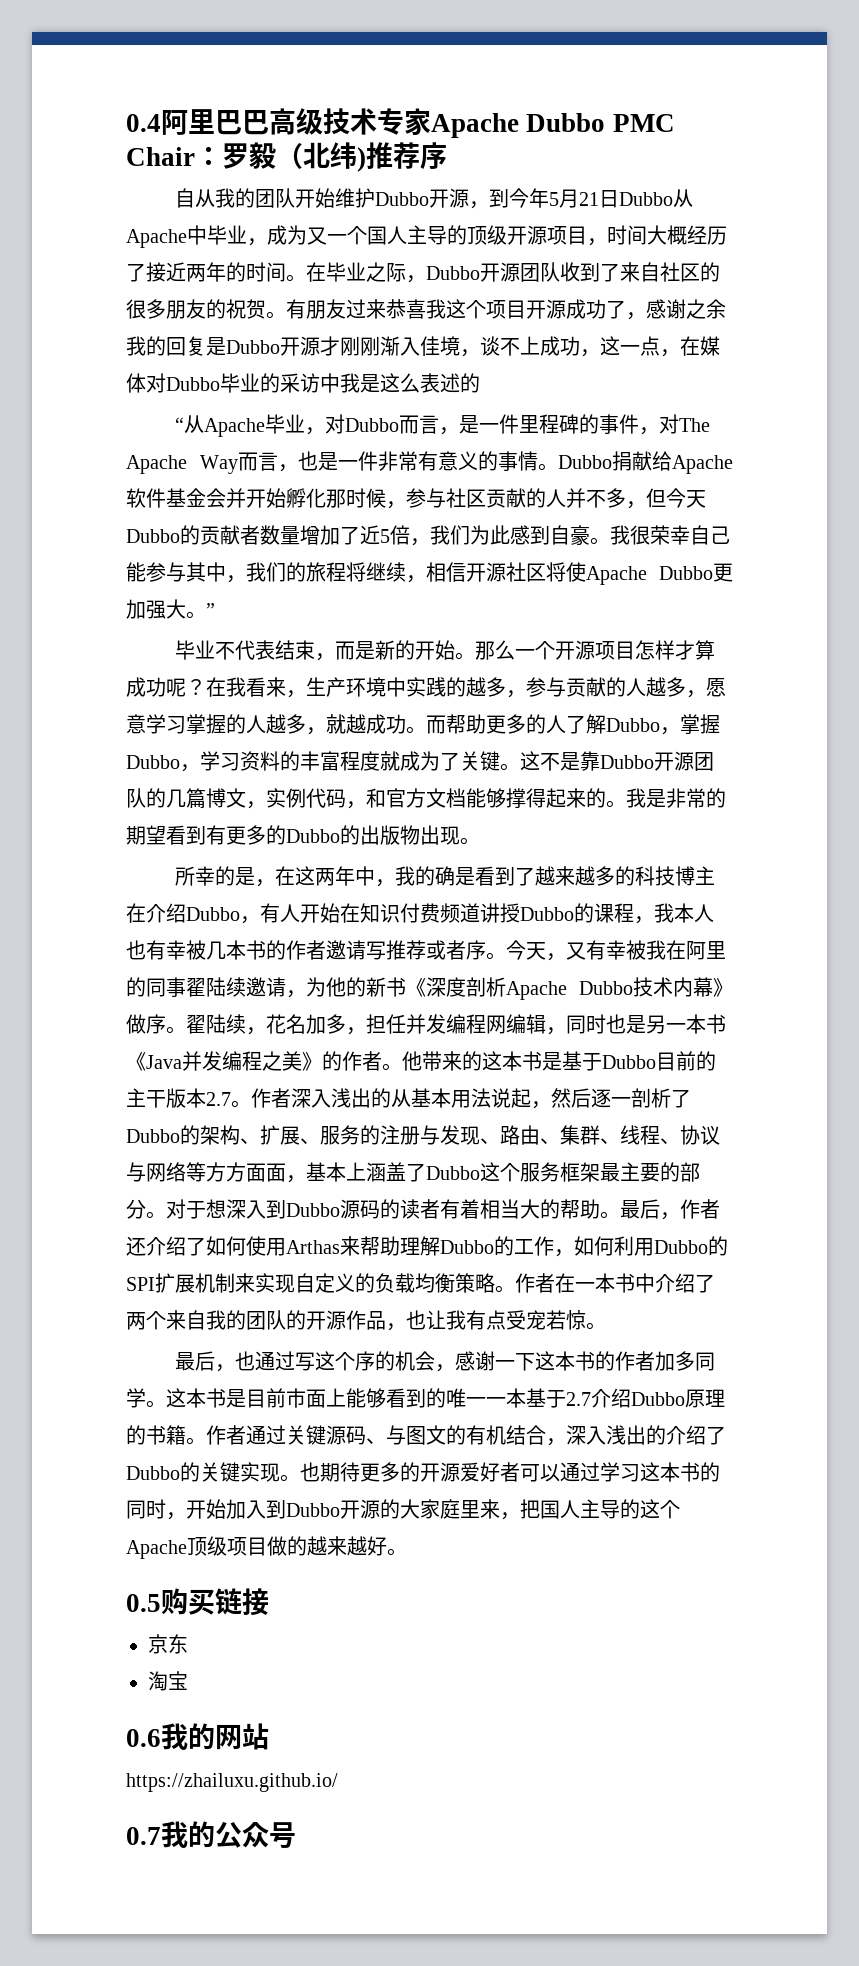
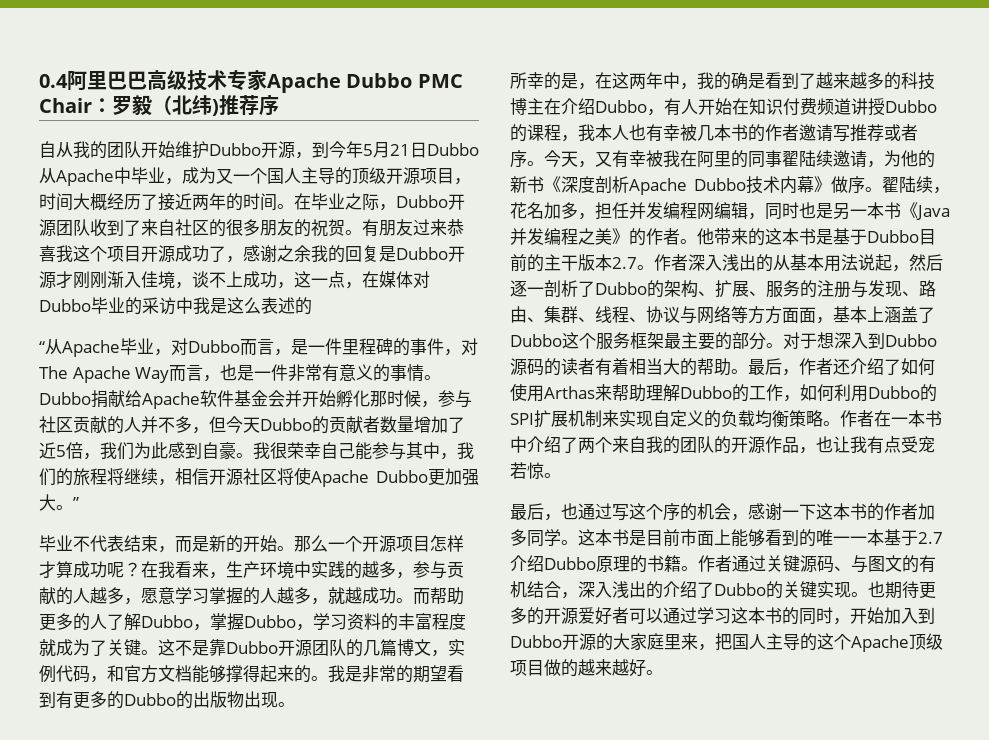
[126,1588,269,1616] [148,1634,188,1654] [148,1671,188,1691] [126,1723,269,1750] [126,1773,338,1792] [126,1821,296,1848] // 0.5购买链接 // 京东 // 淘宝 // 0.6我的网站 // https://zhailuxu.github.io/ // 0.7我的公众号 -> (663, 672) none

